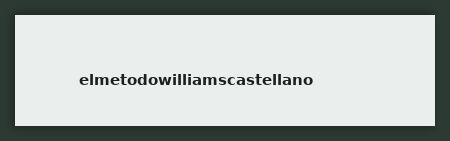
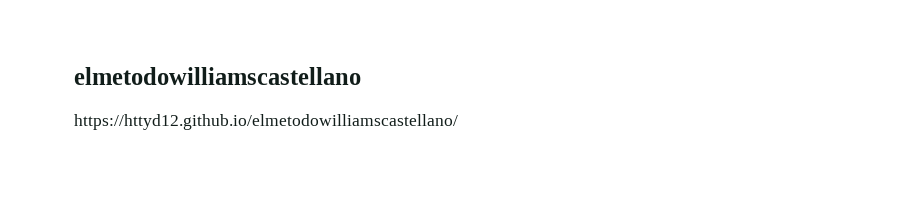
(313, 79) none -> [74,114,458,130] // https://httyd12.github.io/elmetodowilliamscastellano/

